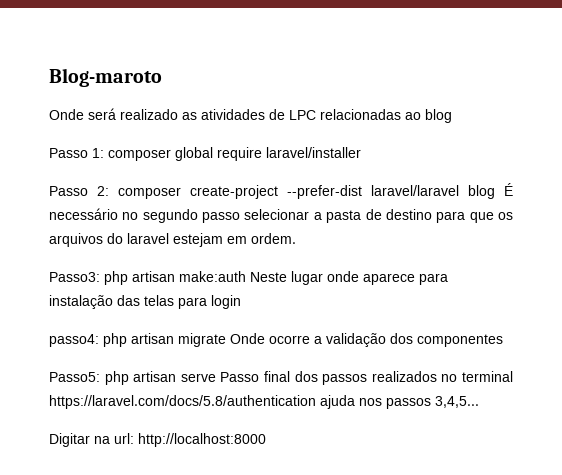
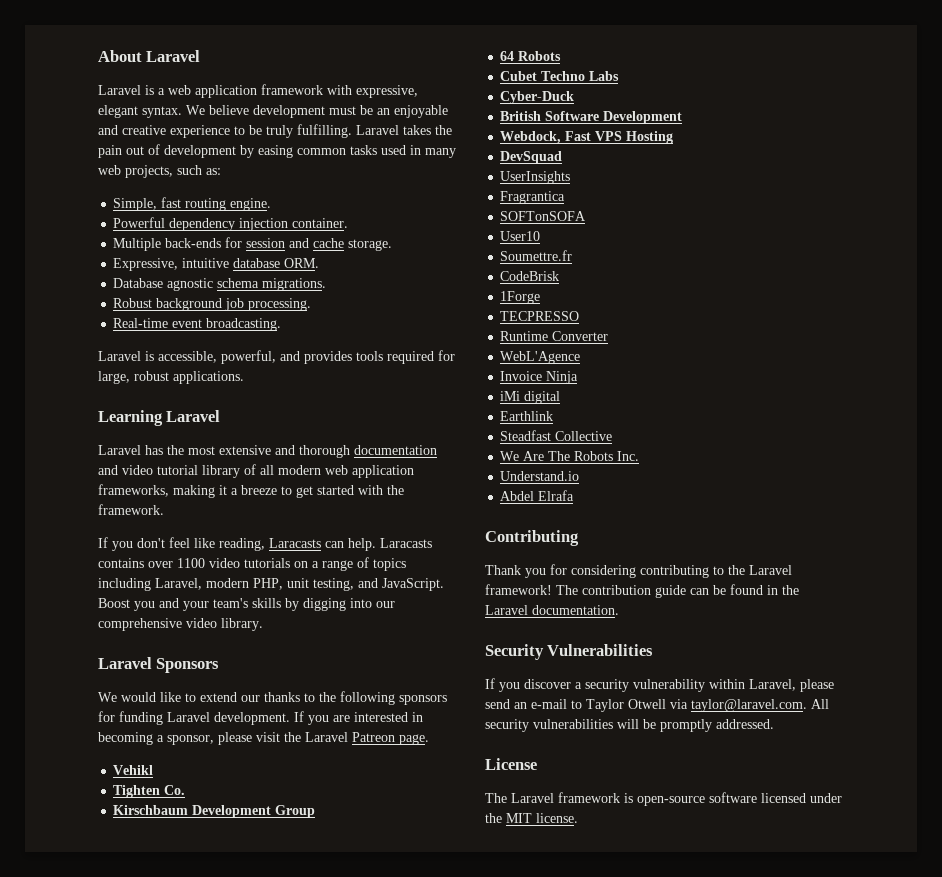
[49,68,162,87] [49,108,452,123] [49,147,361,161] [49,183,513,199] [49,208,514,223] [49,233,296,247] [49,271,448,285] [49,295,241,309] [49,333,503,347] [49,371,513,385] [49,395,479,409] [49,433,266,447] Blog-maroto // Onde será realizado as atividades de LPC relacionadas ao blog // Passo 1: composer global require laravel/installer // Passo 2: composer create-project --prefer-dist laravel/laravel blog É necessário no segundo passo selecionar a pasta de destino para que os arquivos do laravel estejam em ordem. // Passo3: php artisan make:auth Neste lugar onde aparece para instalação das telas para login // passo4: php artisan migrate Onde ocorre a validação dos componentes // Passo5: php artisan serve Passo final dos passos realizados no terminal https://laravel.com/docs/5.8/authentication ajuda nos passos 3,4,5... // Digitar na url: http://localhost:8000 -> [98,50,201,62] [98,84,418,98] [98,105,448,118] [98,124,452,138] [98,144,456,158] [98,165,221,178] [113,197,272,211] [113,217,349,231] [113,237,393,251] [113,258,320,271] [113,278,327,291] [113,298,312,311] [113,318,282,331] [98,350,455,364] [98,371,244,384] [98,410,221,426] [98,445,437,458] [98,464,414,478] [98,484,404,498] [98,504,164,515] [98,537,432,551] [98,557,406,571] [98,578,444,591] [98,598,395,611] [98,618,263,631] [98,657,220,673] [98,691,447,705] [98,711,423,725] [98,732,429,745] [113,765,154,775] [113,785,186,798] [113,805,316,818] [500,51,562,61] [500,71,620,81] [500,91,575,104] [500,111,683,124] [500,131,674,144] [500,151,563,164] [500,171,571,184] [500,191,566,204] [500,211,587,221] [500,231,541,241] [500,250,573,261] [500,271,560,281] [500,291,541,304] [500,311,580,321] [500,331,609,341] [500,351,581,364] [500,371,579,384] [500,391,561,404] [500,411,554,421] [500,430,613,441] [500,451,640,461] [500,471,580,481] [500,490,575,501] [485,530,579,546] [485,564,792,578] [485,584,799,598] [485,605,619,615] [485,644,654,660] [485,678,834,692] [485,699,829,712] [485,719,774,732] [485,758,537,770] [485,792,842,806] [485,813,578,823] About Laravel // Laravel is a web application framework with expressive, elegant syntax. We believe development must be an enjoyable and creative experience to be truly fulfilling. Laravel takes the pain out of development by easing common tasks used in many web projects, such as: // Simple, fast routing engine. // Powerful dependency injection container. // Multiple back-ends for session and cache storage. // Expressive, intuitive database ORM. // Database agnostic schema migrations. // Robust background job processing. // Real-time event broadcasting. // Laravel is accessible, powerful, and provides tools required for large, robust applications. // Learning Laravel // Laravel has the most extensive and thorough documentation and video tutorial library of all modern web application frameworks, making it a breeze to get started with the framework. // If you don't feel like reading, Laracasts can help. Laracasts contains over 1100 video tutorials on a range of topics including Laravel, modern PHP, unit testing, and JavaScript. Boost you and your team's skills by digging into our comprehensive video library. // Laravel Sponsors // We would like to extend our thanks to the following sponsors for funding Laravel development. If you are interested in becoming a sponsor, please visit the Laravel Patreon page. // Vehikl // Tighten Co. // Kirschbaum Development Group // 64 Robots // Cubet Techno Labs // Cyber-Duck // British Software Development // Webdock, Fast VPS Hosting // DevSquad // UserInsights // Fragrantica // SOFTonSOFA // User10 // Soumettre.fr // CodeBrisk // 1Forge // TECPRESSO // Runtime Converter // WebL'Agence // Invoice Ninja // iMi digital // Earthlink // Steadfast Collective // We Are The Robots Inc. // Understand.io // Abdel Elrafa // Contributing // Thank you for considering contributing to the Laravel framework! The contribution guide can be found in the Laravel documentation. // Security Vulnerabilities // If you discover a security vulnerability within Laravel, please send an e-mail to Taylor Otwell via taylor@laravel.com. All security vulnerabilities will be promptly addressed. // License // The Laravel framework is open-source software licensed under the MIT license.

